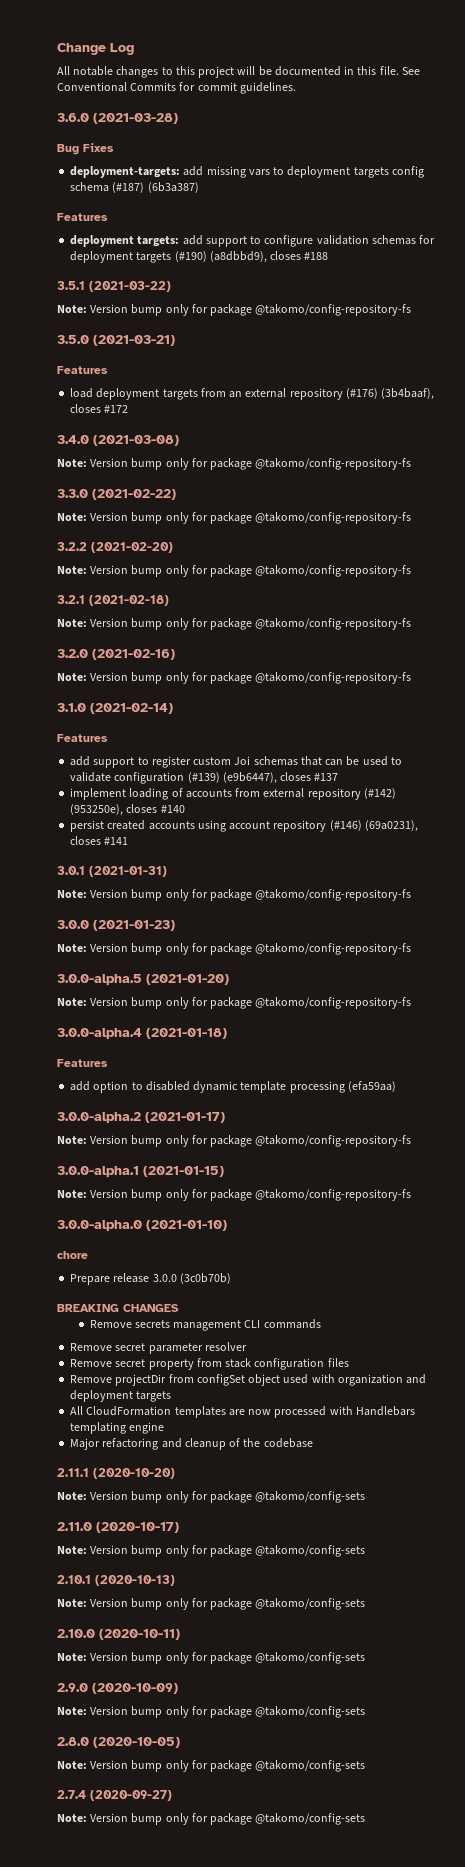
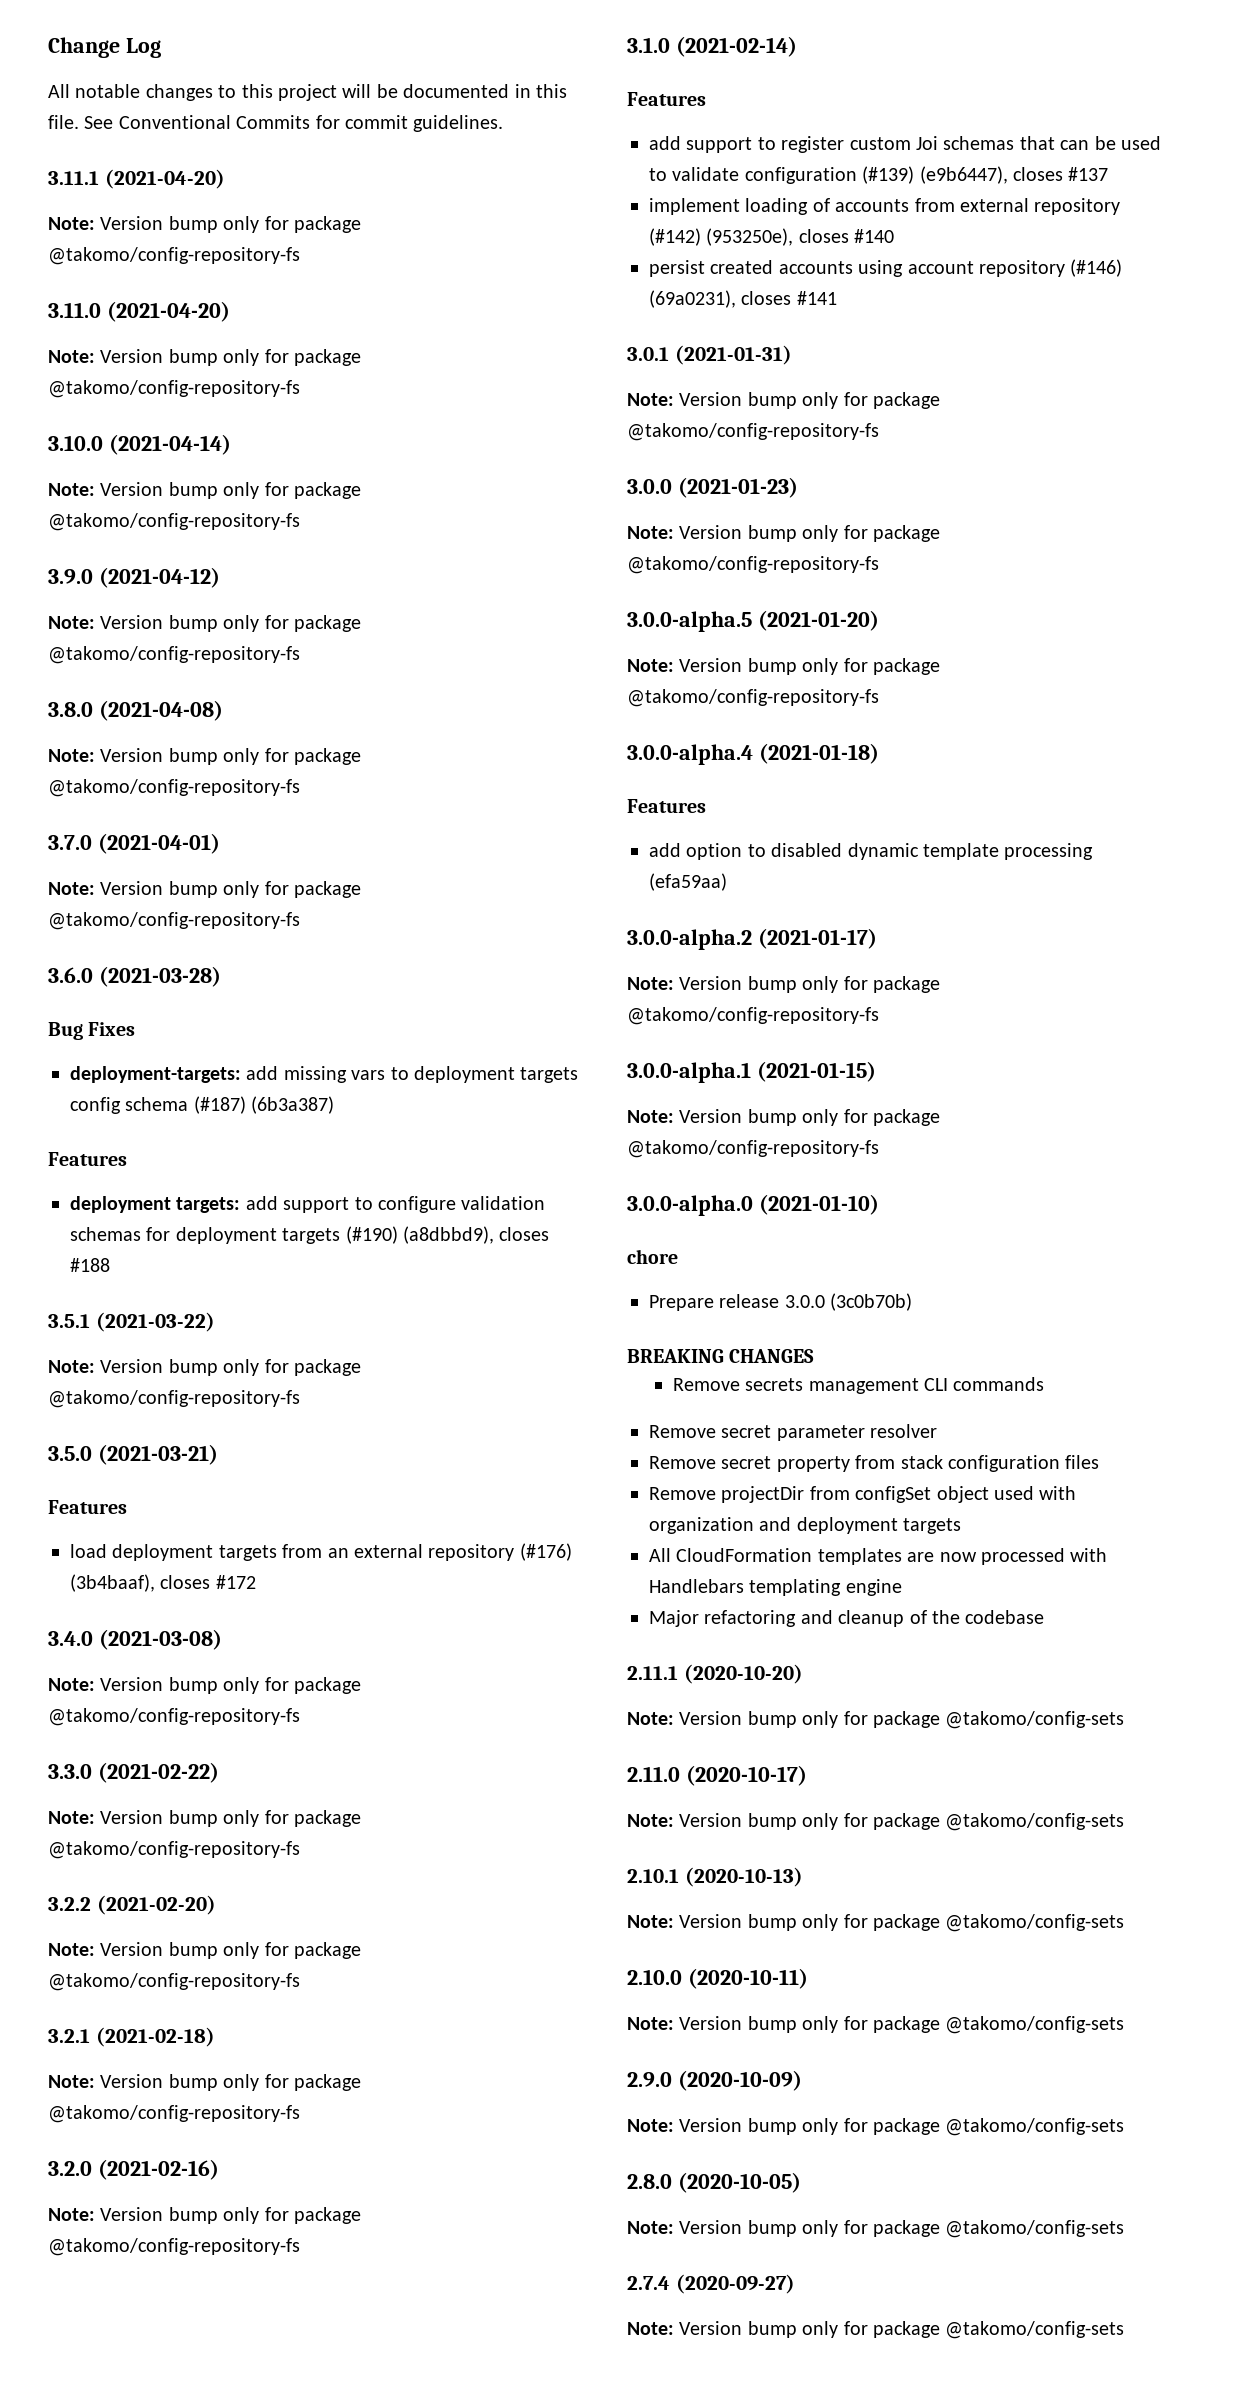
(296, 88) none -> [48,169,225,189] [48,216,361,233] [48,247,300,265] [48,301,230,322] [48,349,361,366] [48,380,300,398] [48,434,231,455] [48,482,361,499] [48,513,300,531] [48,567,220,588] [48,615,361,632] [48,646,300,664] [48,700,223,721] [48,748,361,765] [48,779,300,797] [48,833,220,854] [48,881,361,898] [48,912,300,930] // 3.11.1 (2021-04-20) // Note: Version bump only for package @takomo/config-repository-fs // 3.11.0 (2021-04-20) // Note: Version bump only for package @takomo/config-repository-fs // 3.10.0 (2021-04-14) // Note: Version bump only for package @takomo/config-repository-fs // 3.9.0 (2021-04-12) // Note: Version bump only for package @takomo/config-repository-fs // 3.8.0 (2021-04-08) // Note: Version bump only for package @takomo/config-repository-fs // 3.7.0 (2021-04-01) // Note: Version bump only for package @takomo/config-repository-fs

